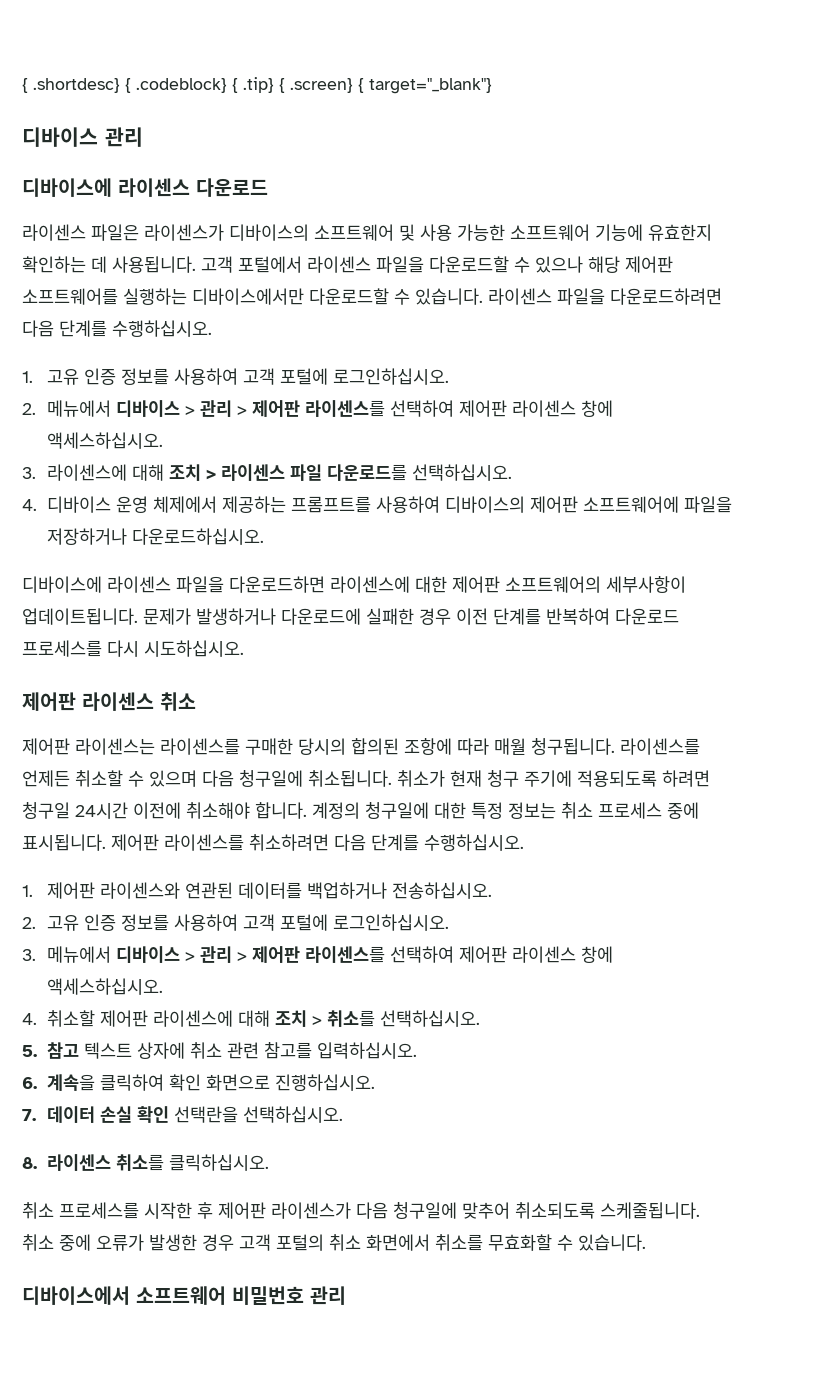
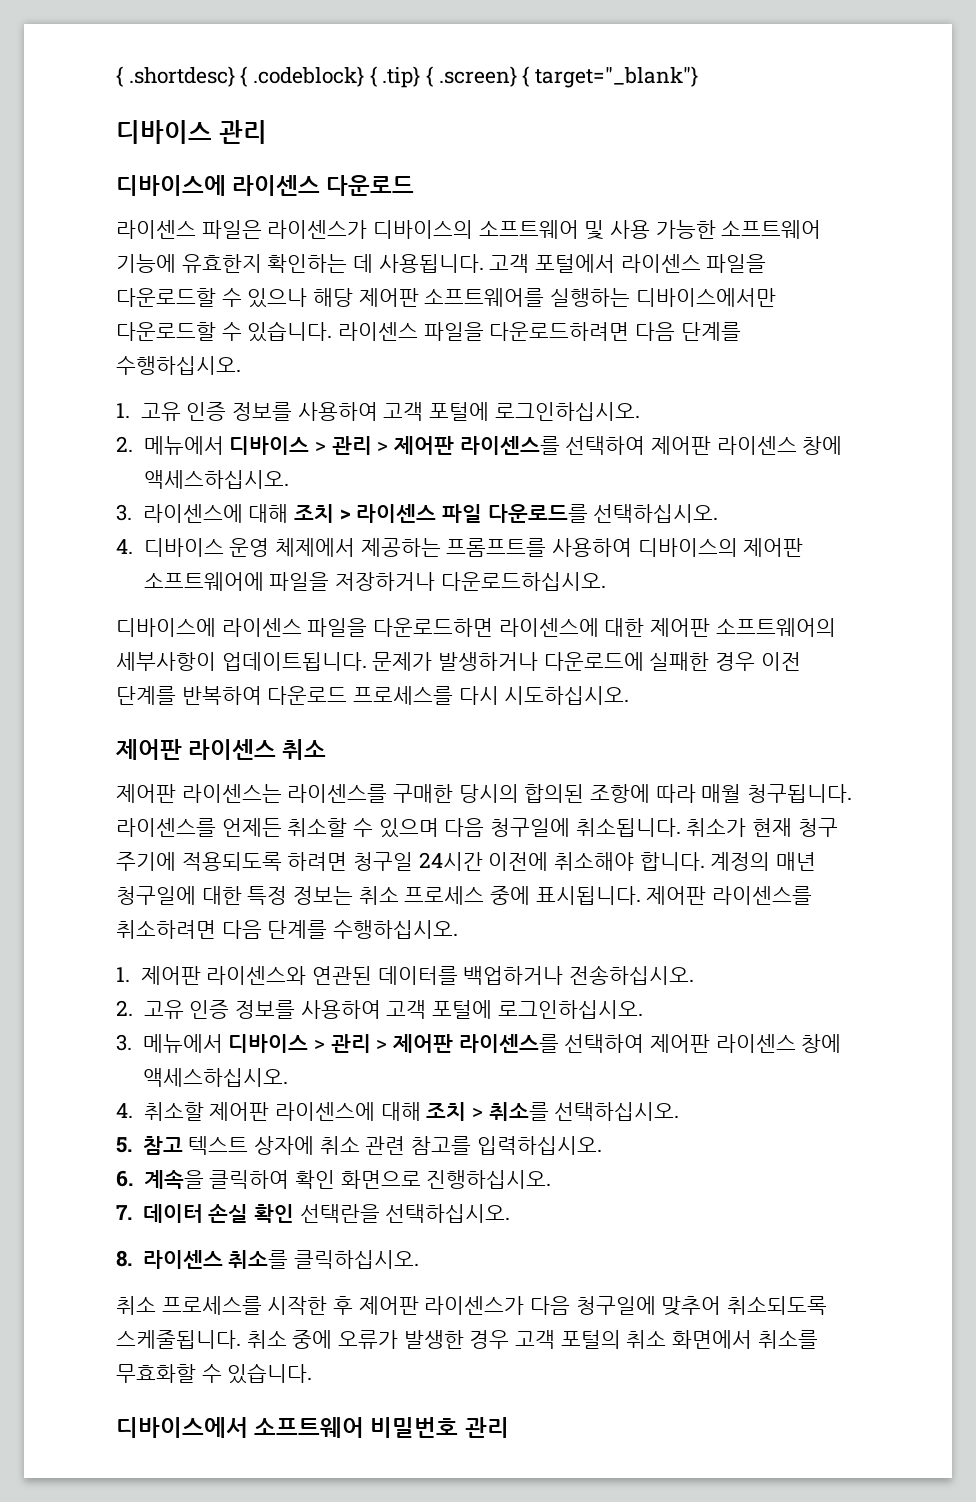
(360, 810) none -> [776,852,817,871] 매년

